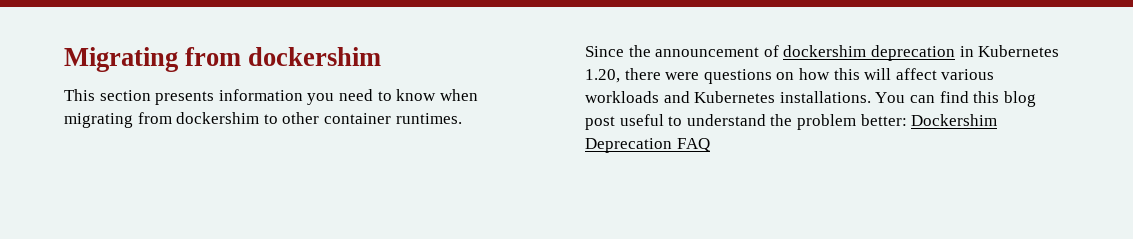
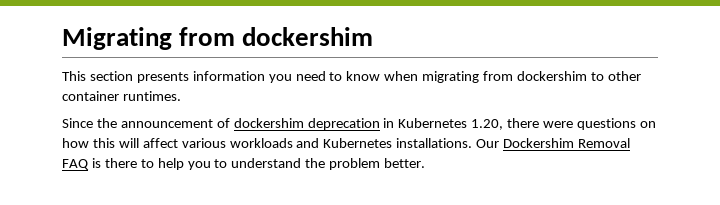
[875,91,1036,107] [585,114,998,130] [585,138,710,153] You can find this blog post useful to understand the problem better: Dockershim Deprecation FAQ -> [476,138,631,148] [62,158,426,170] Our Dockershim Removal FAQ is there to help you to understand the problem better.

